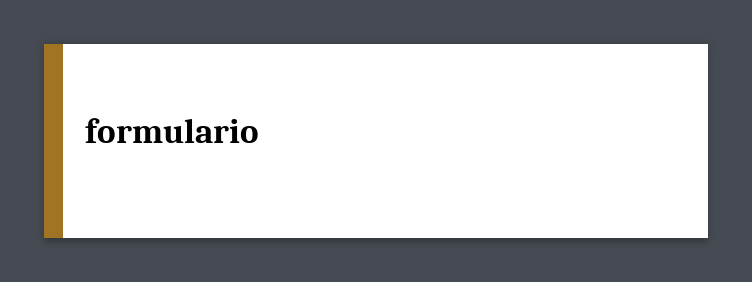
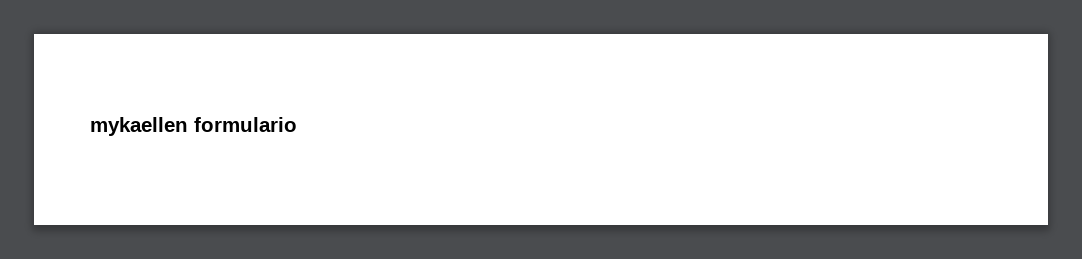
(85, 130) none -> [90,117,188,136] mykaellen

